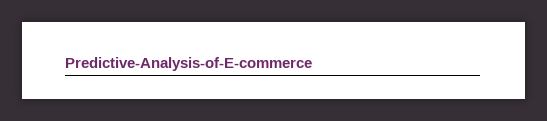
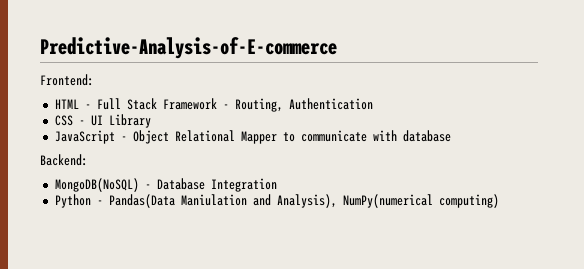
(312, 64) none -> [40,74,94,86] [54,98,373,112] [54,114,151,128] [54,130,451,144] [40,154,88,166] [54,178,277,192] [54,194,499,208] // Frontend: // HTML - Full Stack Framework - Routing, Authentication // CSS - UI Library // JavaScript - Object Relational Mapper to communicate with database // Backend: // MongoDB(NoSQL) - Database Integration // Python - Pandas(Data Maniulation and Analysis), NumPy(numerical computing)

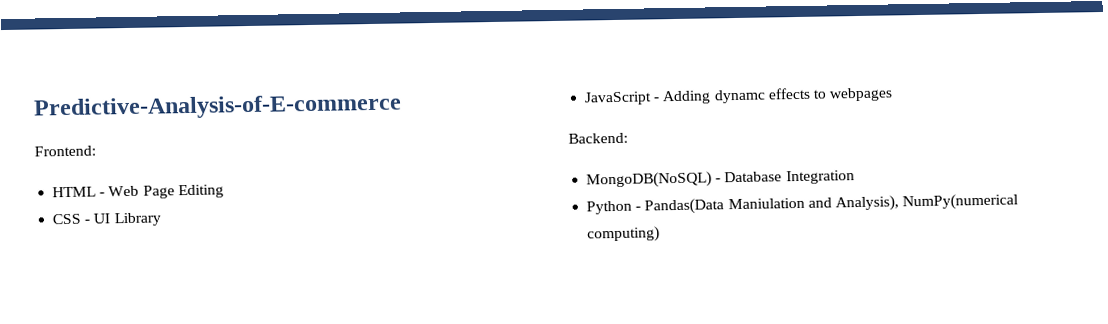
[96,98,373,112] Full Stack Framework - Routing, Authentication -> [108,184,224,199] Web Page Editing
[132,130,451,144] Object Relational Mapper to communicate with database -> [662,87,894,105] Adding dynamc effects to webpages

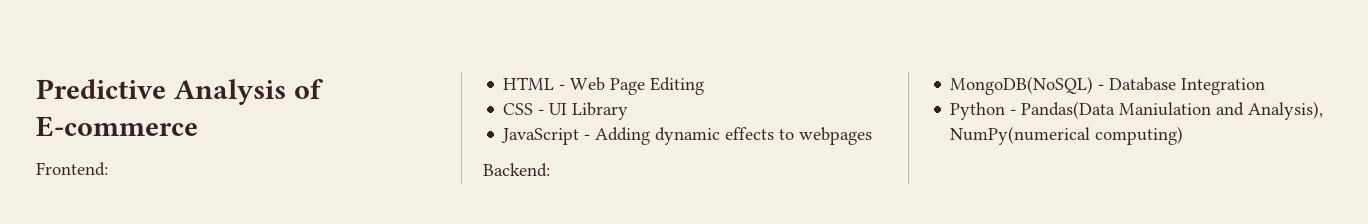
[33,93,402,121] Predictive-Analysis-of-E-commerce -> [36,79,324,105] [36,116,198,137] Predictive Analysis of E-commerce
[713,89,766,104] dynamc -> [655,127,721,145] dynamic

